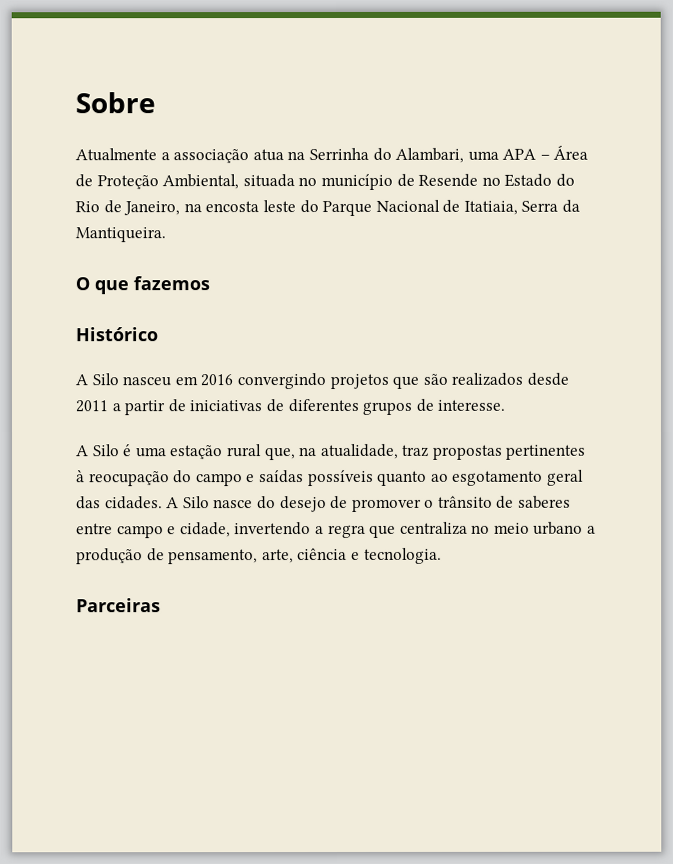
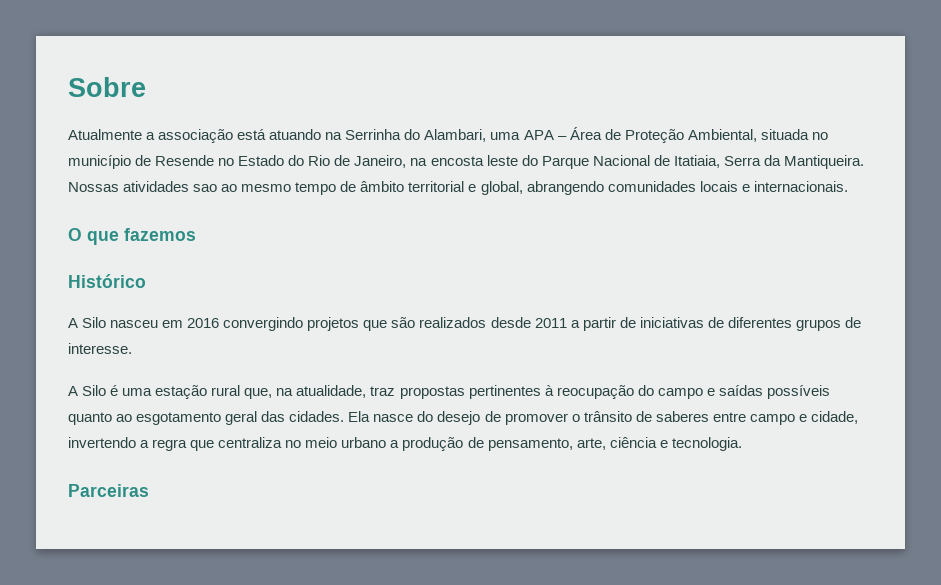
[252,149,284,162] atua -> [237,129,322,140] está atuando
(166, 235) none -> [68,181,848,195] Nossas atividades sao ao mesmo tempo de âmbito territorial e global, abrangendo comunidades locais e internacionais.
[166,496,210,509] A Silo -> [348,411,371,422] Ela

